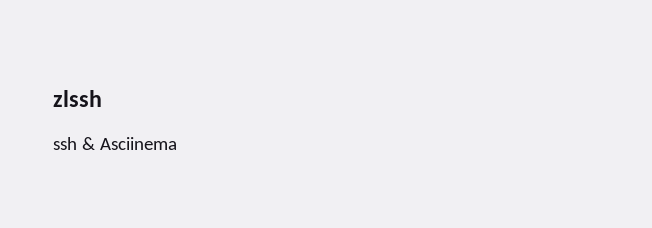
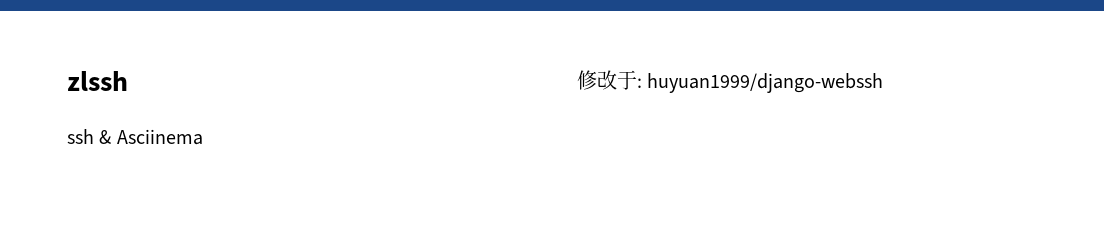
(177, 143) none -> [577,70,884,93] // 修改于: huyuan1999/django-webssh

